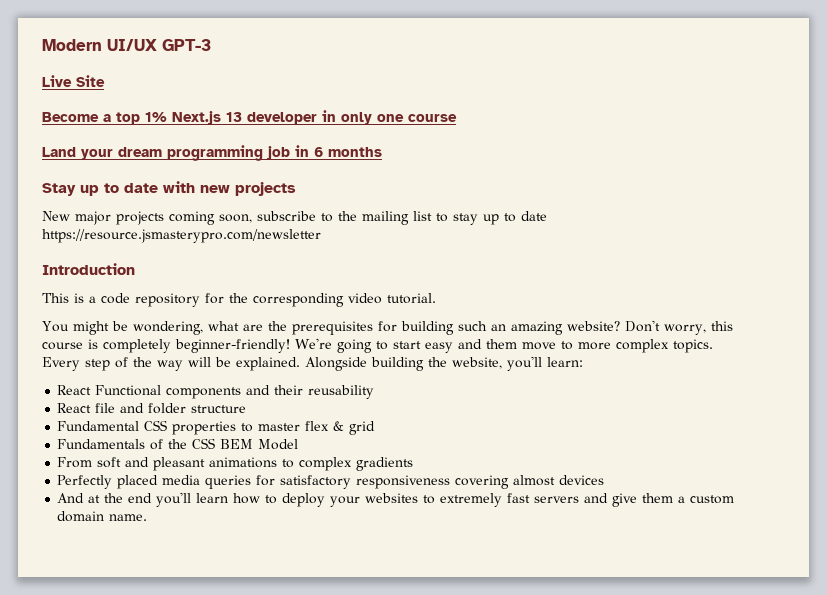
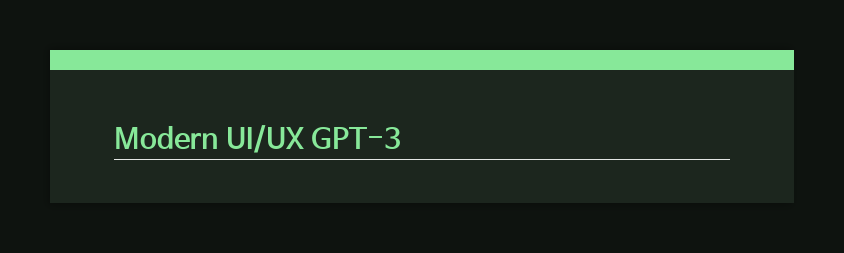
[42,75,105,87] [42,110,457,125] [42,145,382,161] [42,181,296,196] [42,211,547,225] [42,229,321,243] [42,263,135,275] [42,293,436,307] [42,320,733,335] [42,338,713,353] [42,356,583,371] [57,385,375,399] [57,403,247,414] [57,420,376,435] [57,438,299,450] [57,457,414,471] [57,475,605,489] [57,492,735,507] [57,511,148,522] // Live Site // Become a top 1% Next.js 13 developer in only one course // Land your dream programming job in 6 months // Stay up to date with new projects // New major projects coming soon, subscribe to the mailing list to stay up to date https://resource.jsmasterypro.com/newsletter // Introduction // This is a code repository for the corresponding video tutorial. // You might be wondering, what are the prerequisites for building such an amazing website? Don't worry, this course is completely beginner-friendly! We're going to start easy and them move to more complex topics. Every step of the way will be explained. Alongside building the website, you'll learn: // React Functional components and their reusability // React file and folder structure // Fundamental CSS properties to master flex & grid // Fundamentals of the CSS BEM Model // From soft and pleasant animations to complex gradients // Perfectly placed media queries for satisfactory responsiveness covering almost devices // And at the end you'll learn how to deploy your websites to extremely fast servers and give them a custom domain name. -> (402, 138) none

